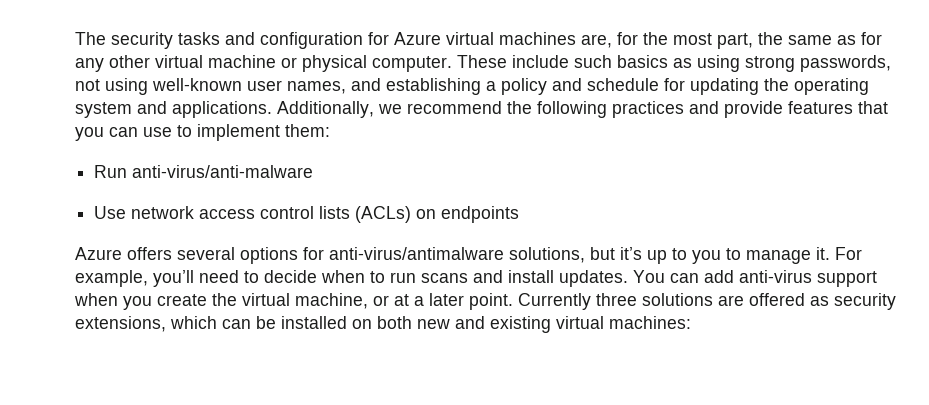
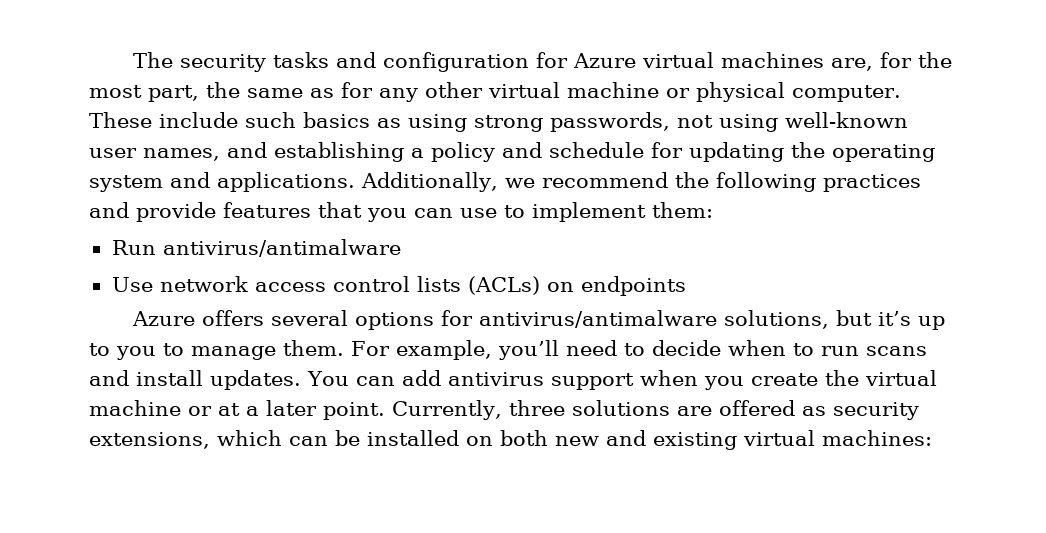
[132,165,314,178] anti-virus/anti-malware -> [162,239,401,257] antivirus/antimalware
[329,247,504,260] anti-virus/antimalware -> [478,310,717,328] antivirus/antimalware
[816,247,830,260] it. -> [283,340,344,356] them.
[739,270,812,283] anti-virus -> [447,372,544,386] antivirus
[295,293,368,309] machine, -> [89,400,181,416] machine
[518,293,591,310] Currently -> [392,400,502,420] Currently,

